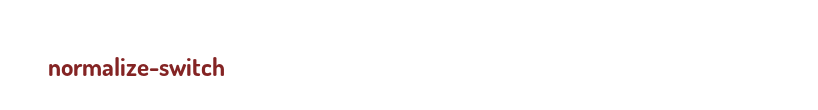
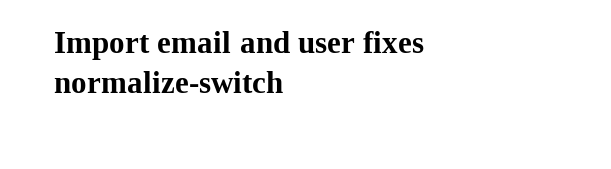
(48, 66) none -> [54,31,425,60] Import email and user fixes

